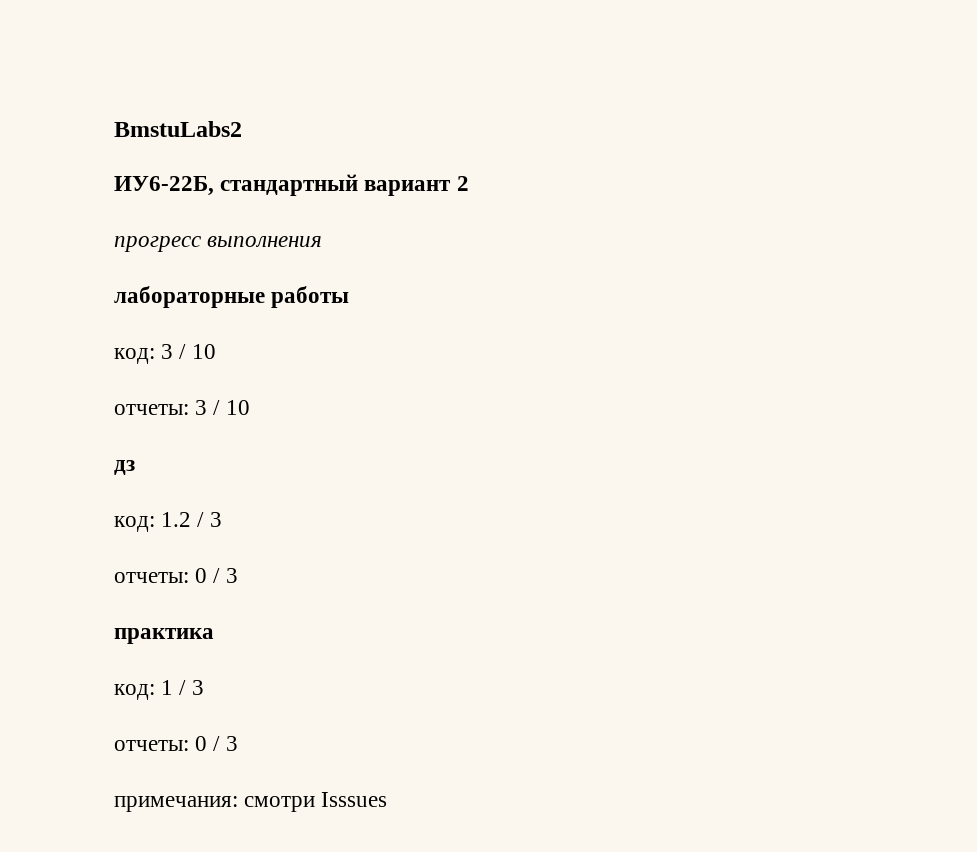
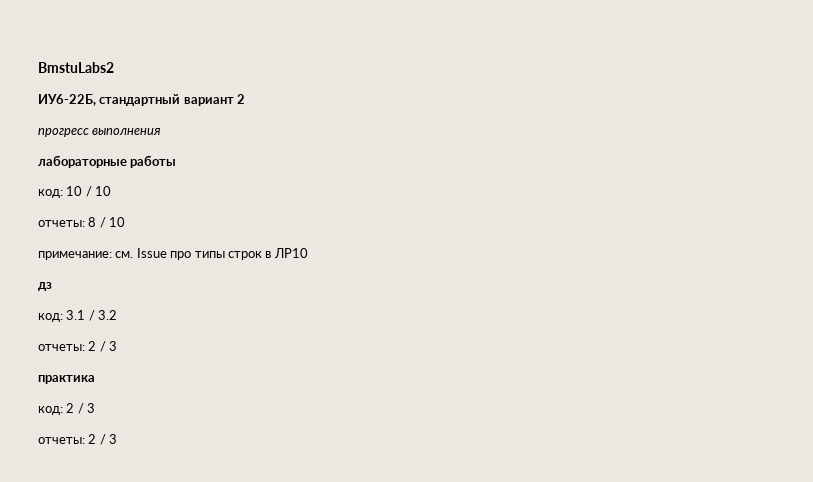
[161,344,174,359] 3 -> [66,186,83,196] 10
[195,400,250,415] 3 / 10 -> [88,217,126,228] [38,248,308,260] 8 / 10 // примечание: см. Issue про типы строк в ЛР10
[161,512,222,527] [114,568,208,583] 1.2 / 3 // отчеты: 0 -> [66,310,118,321] [38,341,97,351] 3.1 / 3.2 // отчеты: 2
[161,680,204,695] [114,736,238,751] [114,792,388,812] 1 / 3 // отчеты: 0 / 3 // примечания: смотри Isssues -> [66,403,96,414] [38,434,118,445] 2 / 3 // отчеты: 2 / 3

